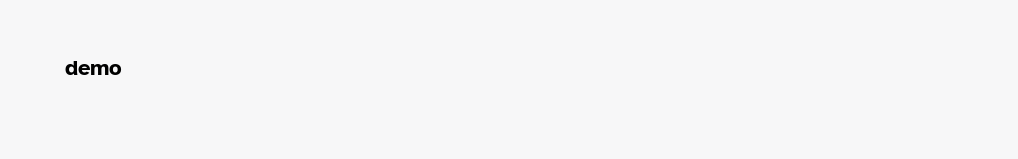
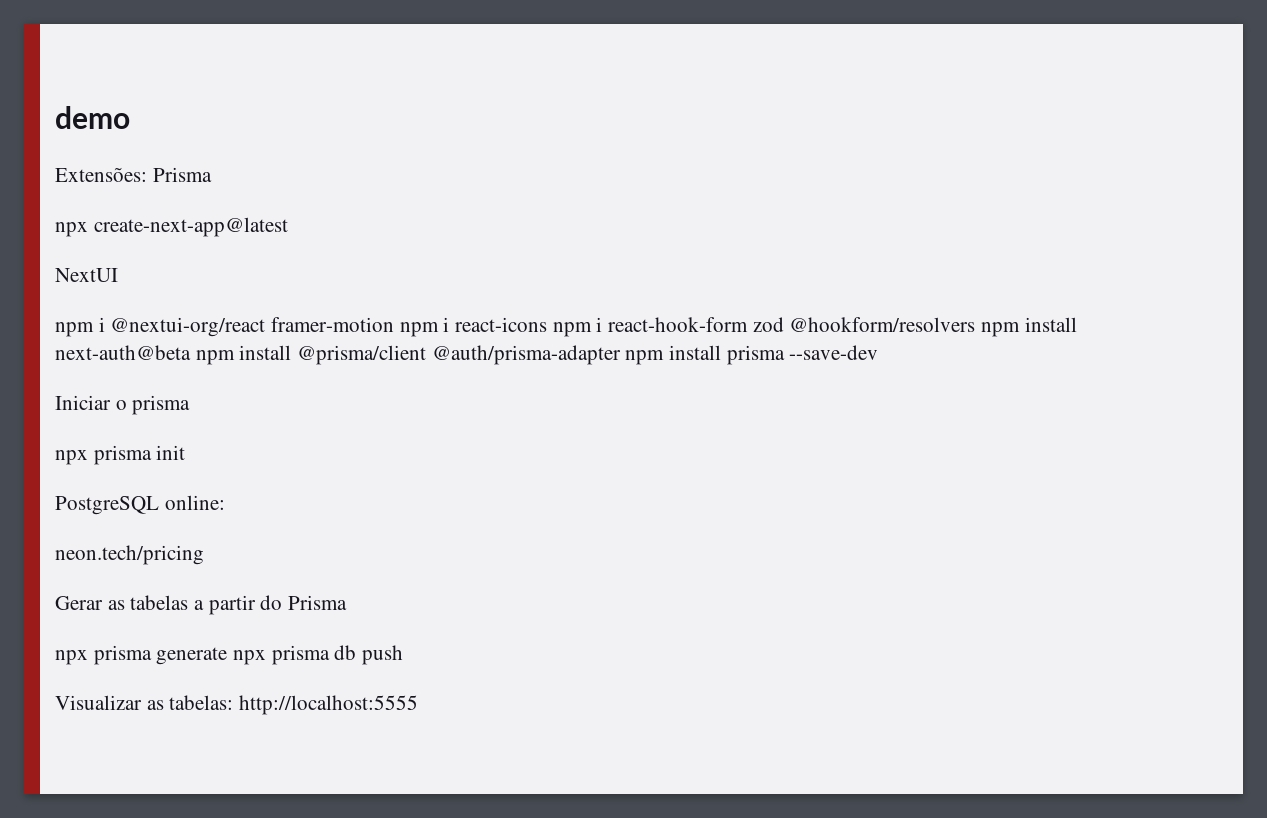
(122, 68) none -> [55,167,212,182] [55,217,288,237] [55,268,118,282] [55,317,1077,337] [55,345,879,365] [55,395,191,415] [55,445,186,465] [55,495,225,515] [55,545,204,565] [55,595,348,615] [55,645,404,665] [55,695,419,715] // Extensões: Prisma // npx create-next-app@latest // NextUI // npm i @nextui-org/react framer-motion npm i react-icons npm i react-hook-form zod @hookform/resolvers npm install next-auth@beta npm install @prisma/client @auth/prisma-adapter npm install prisma --save-dev // Iniciar o prisma // npx prisma init // PostgreSQL online: // neon.tech/pricing // Gerar as tabelas a partir do Prisma // npx prisma generate npx prisma db push // Visualizar as tabelas: http://localhost:5555

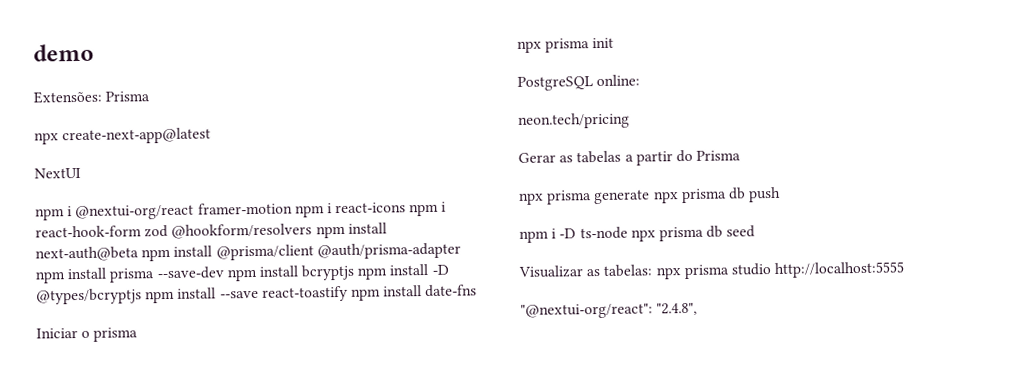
(879, 352) none -> [226,263,449,282] [36,284,478,305] npm install bcryptjs npm install -D @types/bcryptjs npm install --save react-toastify npm install date-fns
(404, 655) none -> [519,225,756,243] // npm i -D ts-node npx prisma db seed
(234, 702) none -> [655,263,771,280] npx prisma studio
(419, 705) none -> [520,302,698,319] // "@nextui-org/react": "2.4.8",

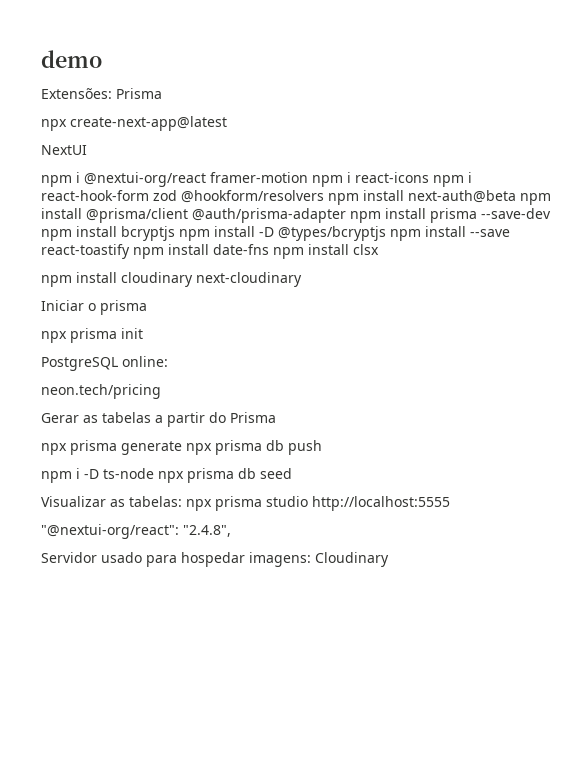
(478, 291) none -> [273,244,379,259] [41,272,302,287] npm install clsx // npm install cloudinary next-cloudinary
(698, 309) none -> [41,552,389,567] // Servidor usado para hospedar imagens: Cloudinary

